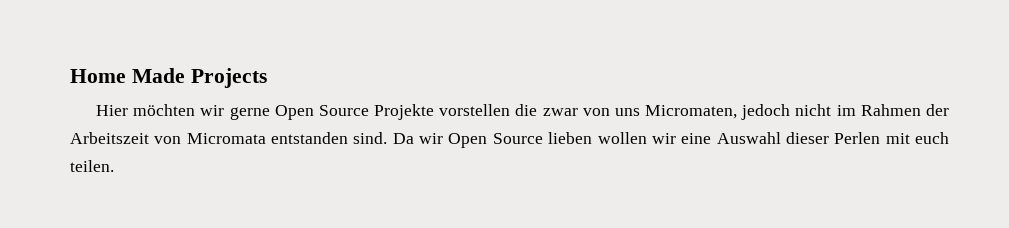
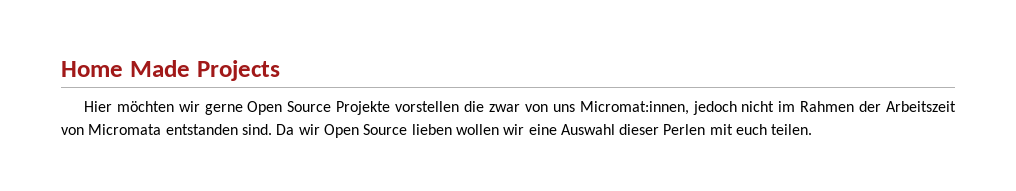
[645,105,738,119] Micromaten, -> [579,101,689,115] Micromat:innen,

